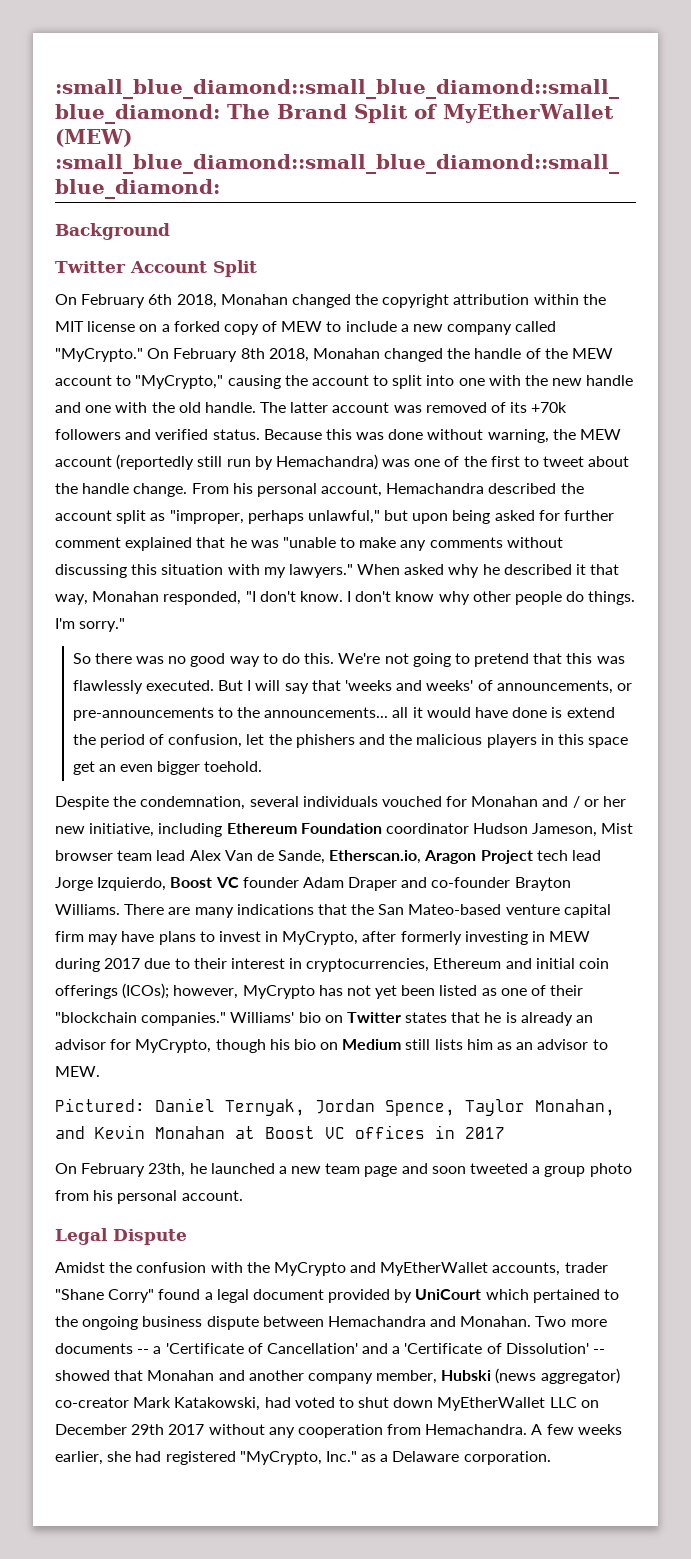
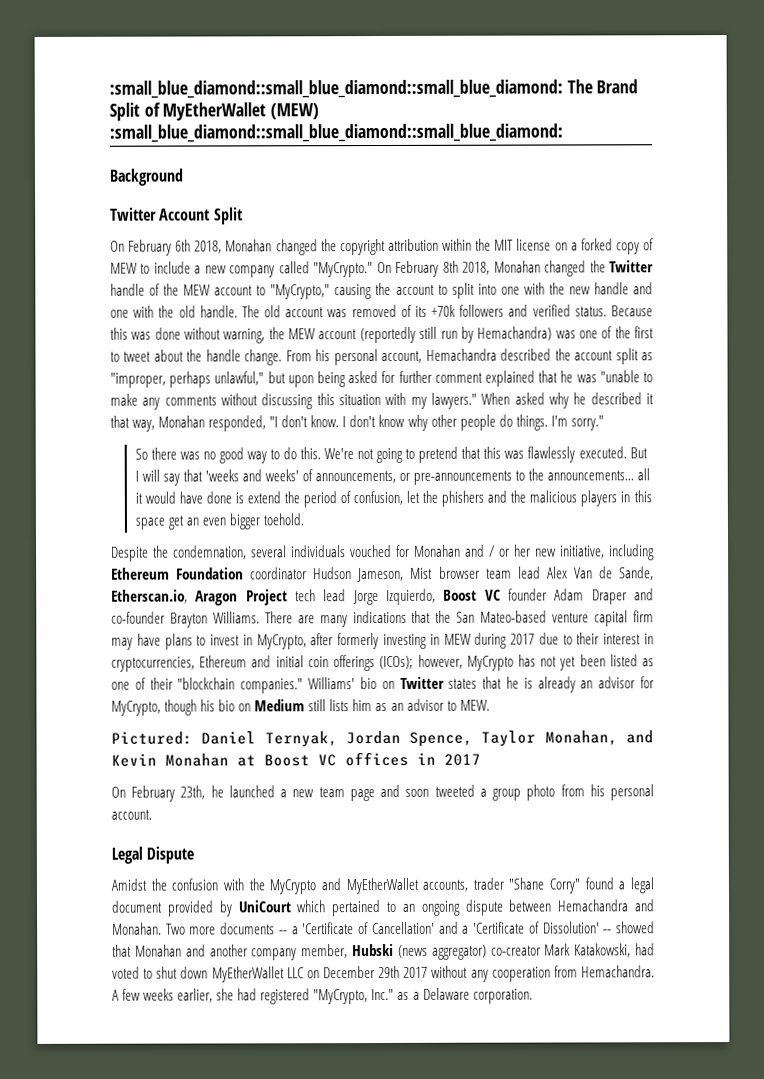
(471, 353) none -> [608,260,654,273] Twitter
[290,402,329,413] latter -> [264,305,282,318] old
[55,1316,203,1330] the ongoing business -> [402,900,461,916] an ongoing

